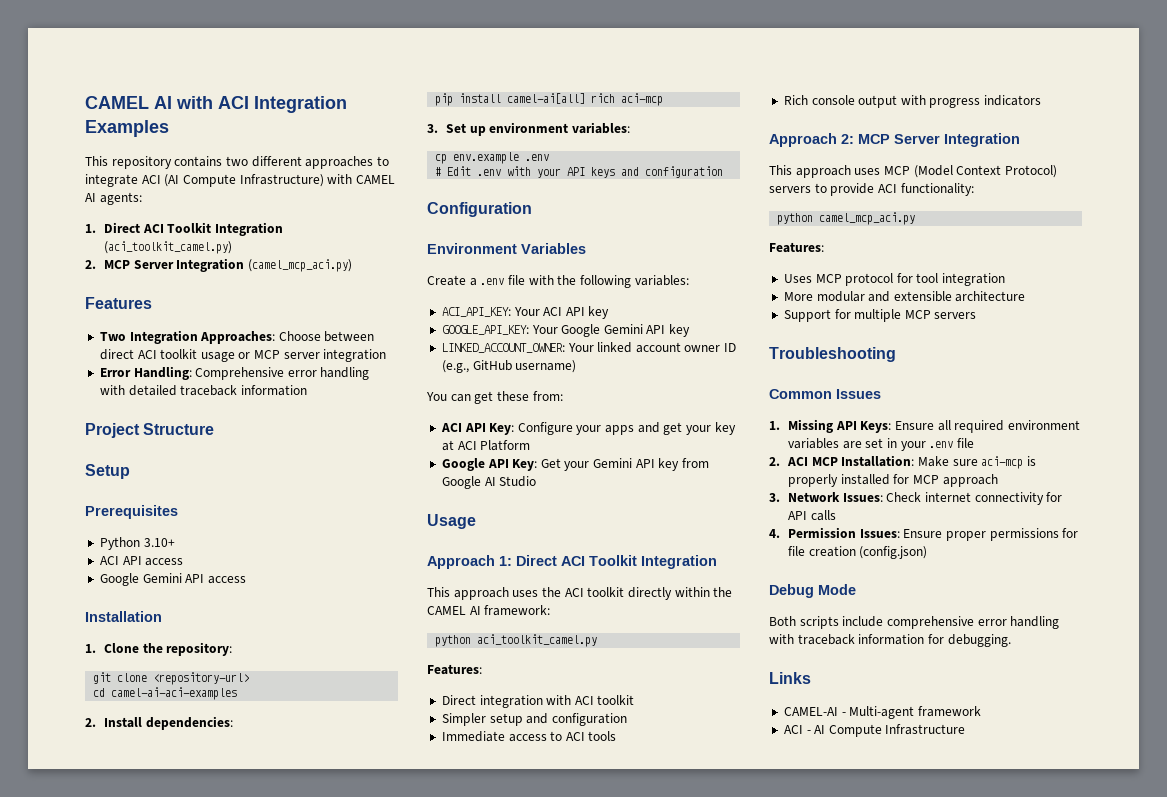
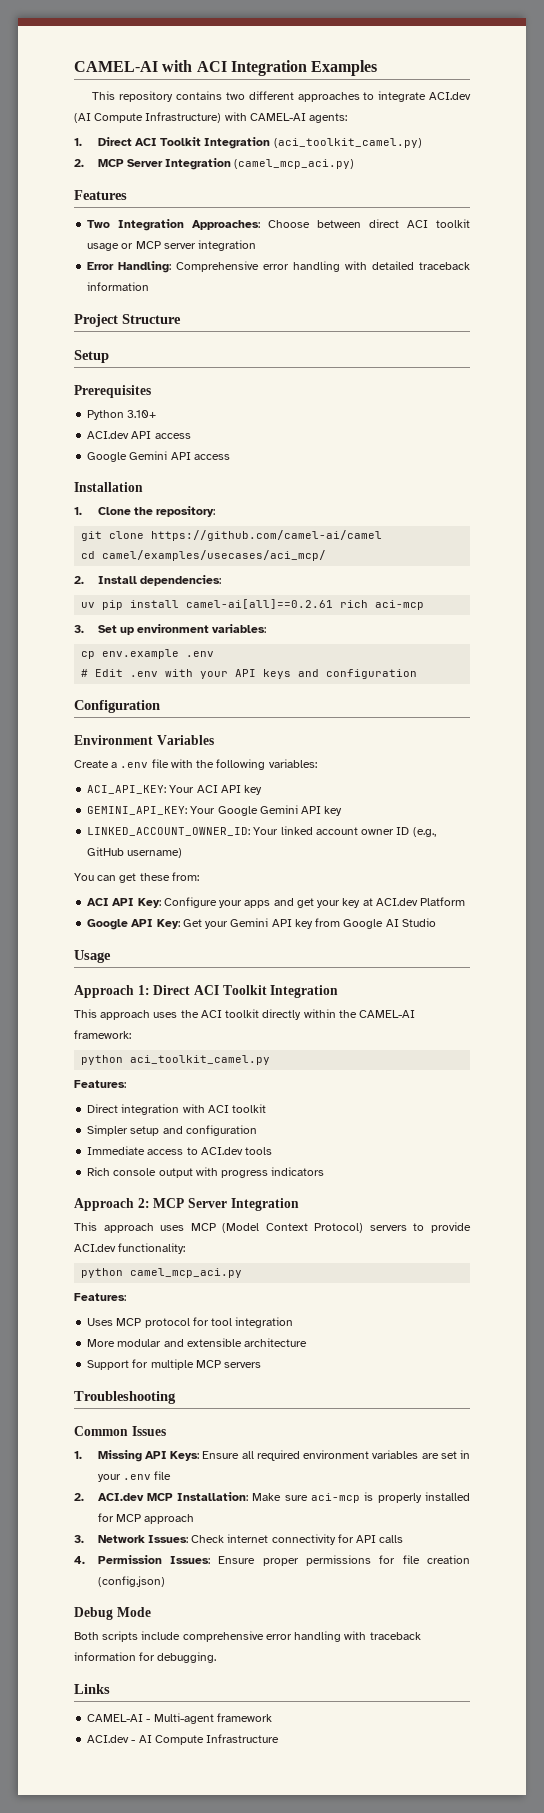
[85,96,172,109] CAMEL AI -> [74,61,158,72] CAMEL-AI
[141,175,161,184] ACI -> [428,92,471,100] ACI.dev
[355,175,395,184] [85,193,96,202] CAMEL AI -> [249,113,306,121] CAMEL-AI
[99,556,119,565] ACI -> [87,431,130,439] ACI.dev
[153,672,250,685] <repository-url> -> [151,530,383,541] https://github.com/camel-ai/camel
[111,687,238,700] camel-ai-aci-examples -> [102,550,327,561] camel/examples/usecases/aci_mcp/
(233, 723) none -> [81,602,96,608] uv
[507,93,586,104] camel-ai[all] -> [186,599,334,609] camel-ai[all]==0.2.61
[441,325,529,335] GOOGLE_API_KEY: -> [87,806,188,815] GEMINI_API_KEY:
[441,343,565,353] LINKED_ACCOUNT_OWNER: -> [87,827,251,836] LINKED_ACCOUNT_OWNER_ID:
[457,441,477,450] ACI -> [375,898,418,906] ACI.dev
[427,606,481,615] CAMEL AI -> [359,1010,416,1018] CAMEL-AI
[565,732,585,741] ACI -> [200,1147,243,1155] ACI.dev
[877,184,897,193] ACI -> [74,1244,116,1252] ACI.dev
[787,457,809,466] ACI -> [97,1493,144,1501] ACI.dev
[783,725,803,734] ACI -> [87,1735,130,1743] ACI.dev

